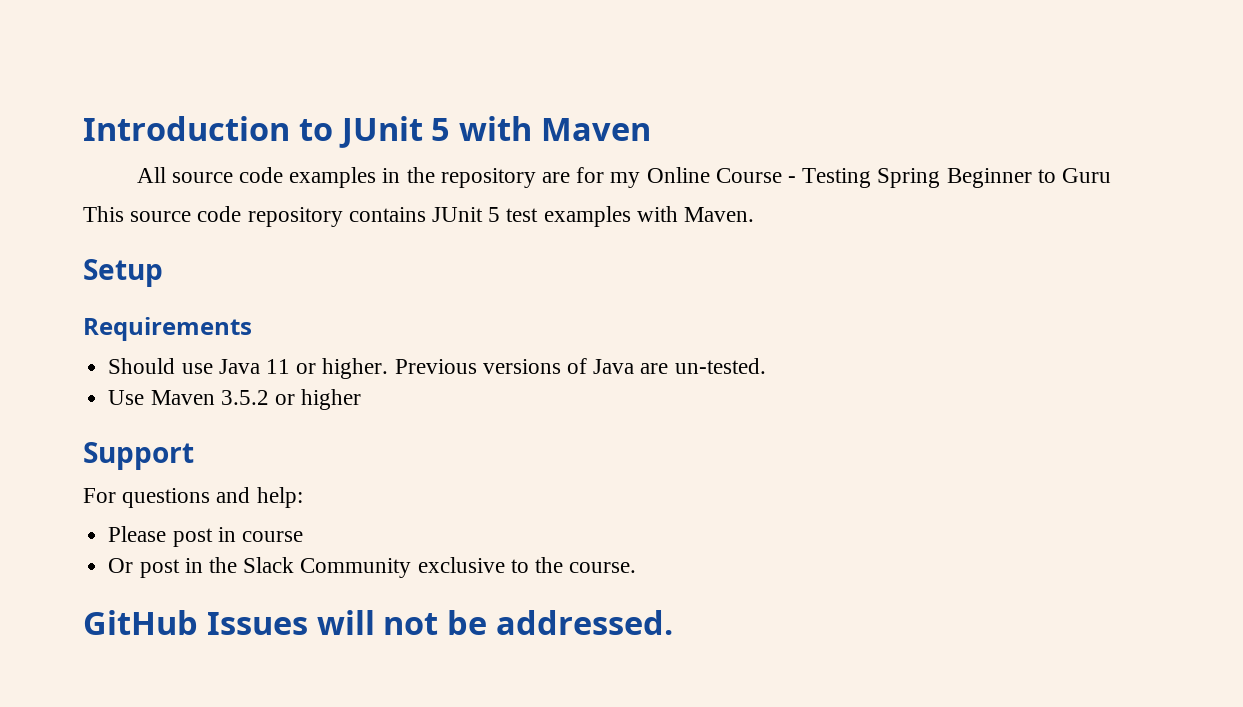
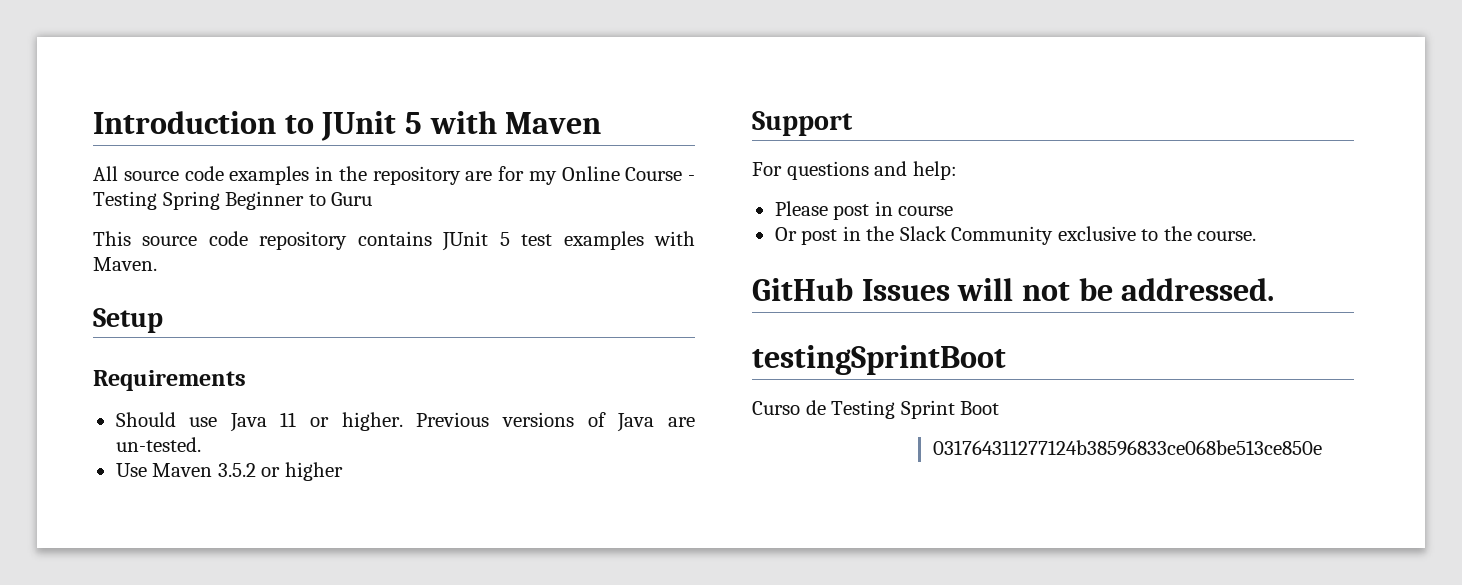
(673, 622) none -> [752,345,1006,375] [752,400,1000,419] [932,440,1322,456] // testingSprintBoot // Curso de Testing Sprint Boot // 031764311277124b38596833ce068be513ce850e

